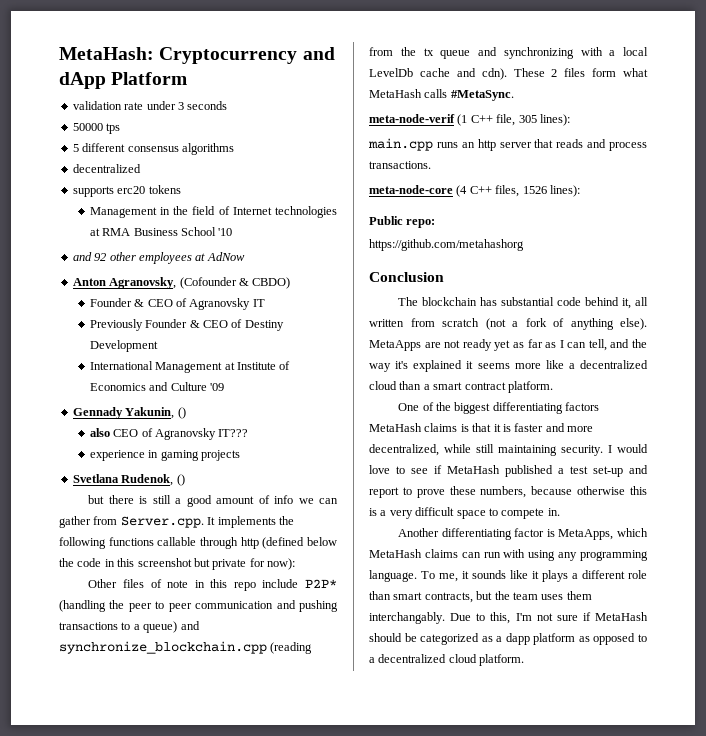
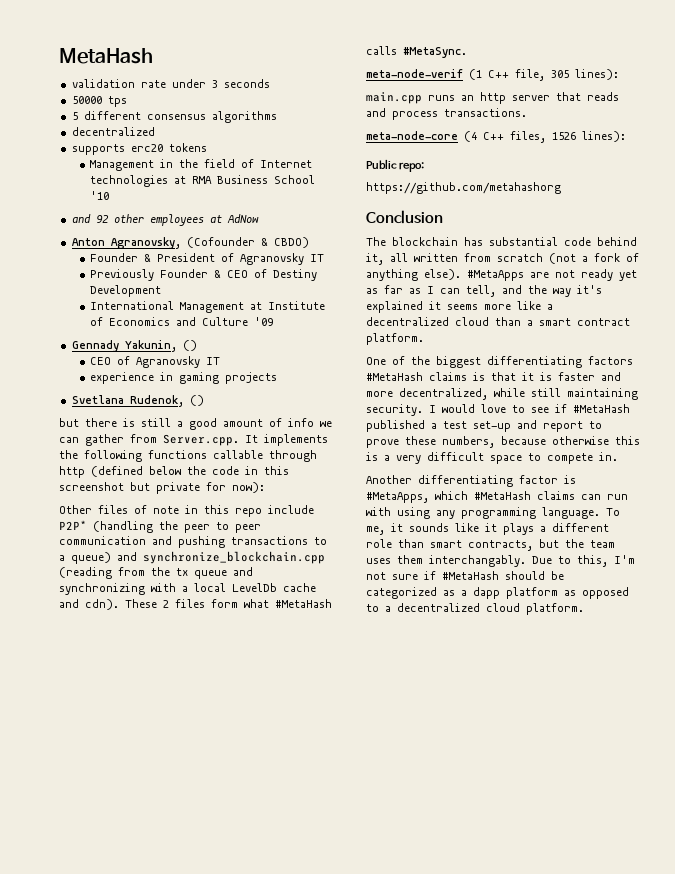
[59,47,335,64] [59,72,188,89] MetaHash: Cryptocurrency and dApp Platform -> [59,48,153,64] MetaHash
[147,299,173,307] CEO -> [157,253,216,262] President
[89,428,249,440] also CEO of Agranovsky IT??? -> [90,356,221,368] CEO of Agranovsky IT
[369,89,422,98] MetaHash -> [275,599,332,608] #MetaHash
[369,340,421,351] MetaApps -> [467,270,524,281] #MetaApps
[369,423,422,432] MetaHash -> [366,372,423,381] #MetaHash
[447,465,500,474] MetaHash -> [573,404,630,413] #MetaHash
[558,528,648,540] [369,549,422,558] MetaApps, which MetaHash -> [366,491,531,503] #MetaApps, which #MetaHash
[595,612,648,621] MetaHash -> [442,571,499,580] #MetaHash

